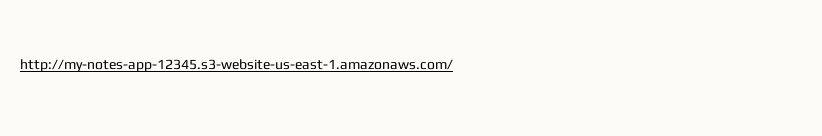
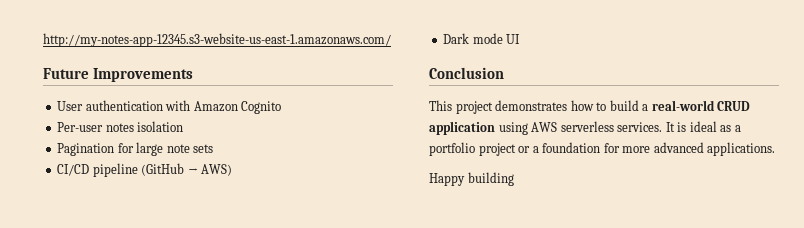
(453, 65) none -> [43,68,193,82] [57,100,282,114] [57,121,184,132] [57,142,214,156] [57,163,233,177] [443,33,521,44] [429,67,504,79] [429,100,751,114] [429,121,741,135] [429,142,776,156] [429,172,514,186] // Future Improvements // User authentication with Amazon Cognito // Per-user notes isolation // Pagination for large note sets // CI/CD pipeline (GitHub → AWS) // Dark mode UI // Conclusion // This project demonstrates how to build a real-world CRUD application using AWS serverless services. It is ideal as a portfolio project or a foundation for more advanced applications. // Happy building

